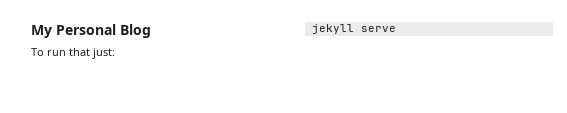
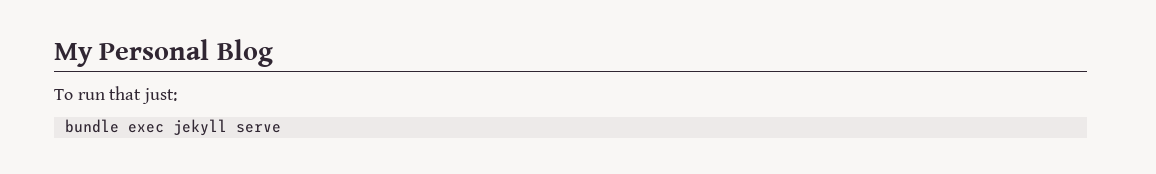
(115, 53) none -> [64,119,164,133] bundle exec

